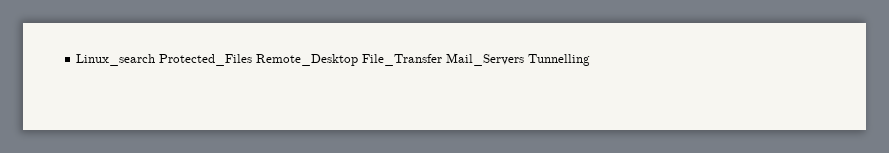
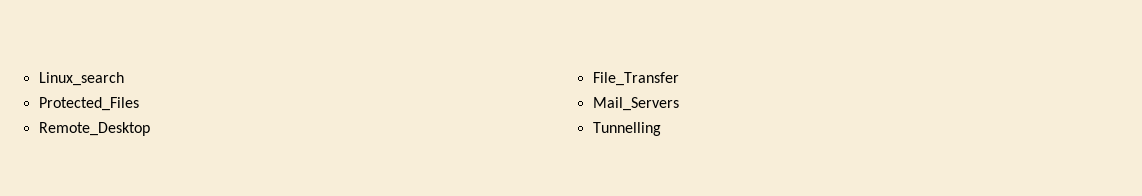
(156, 60) none -> (124, 79) //
(253, 60) none -> (139, 104) //
(359, 60) none -> (150, 129) //
(443, 60) none -> (679, 79) //
(525, 59) none -> (679, 104) //

